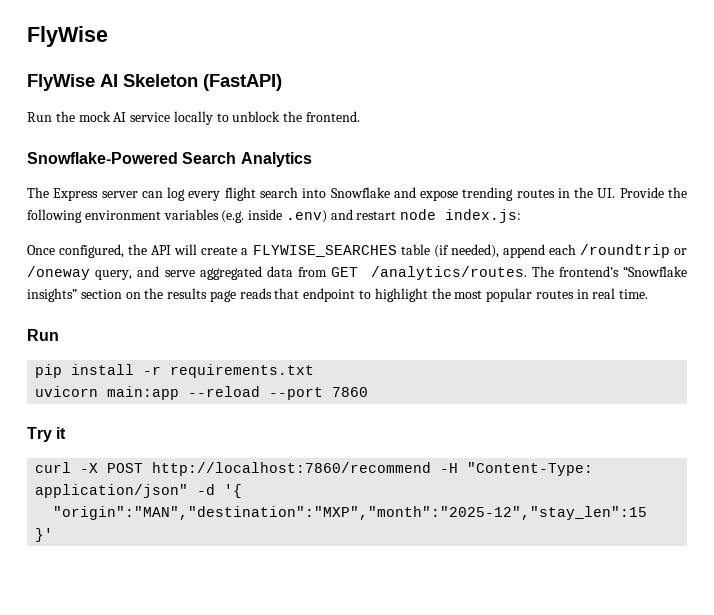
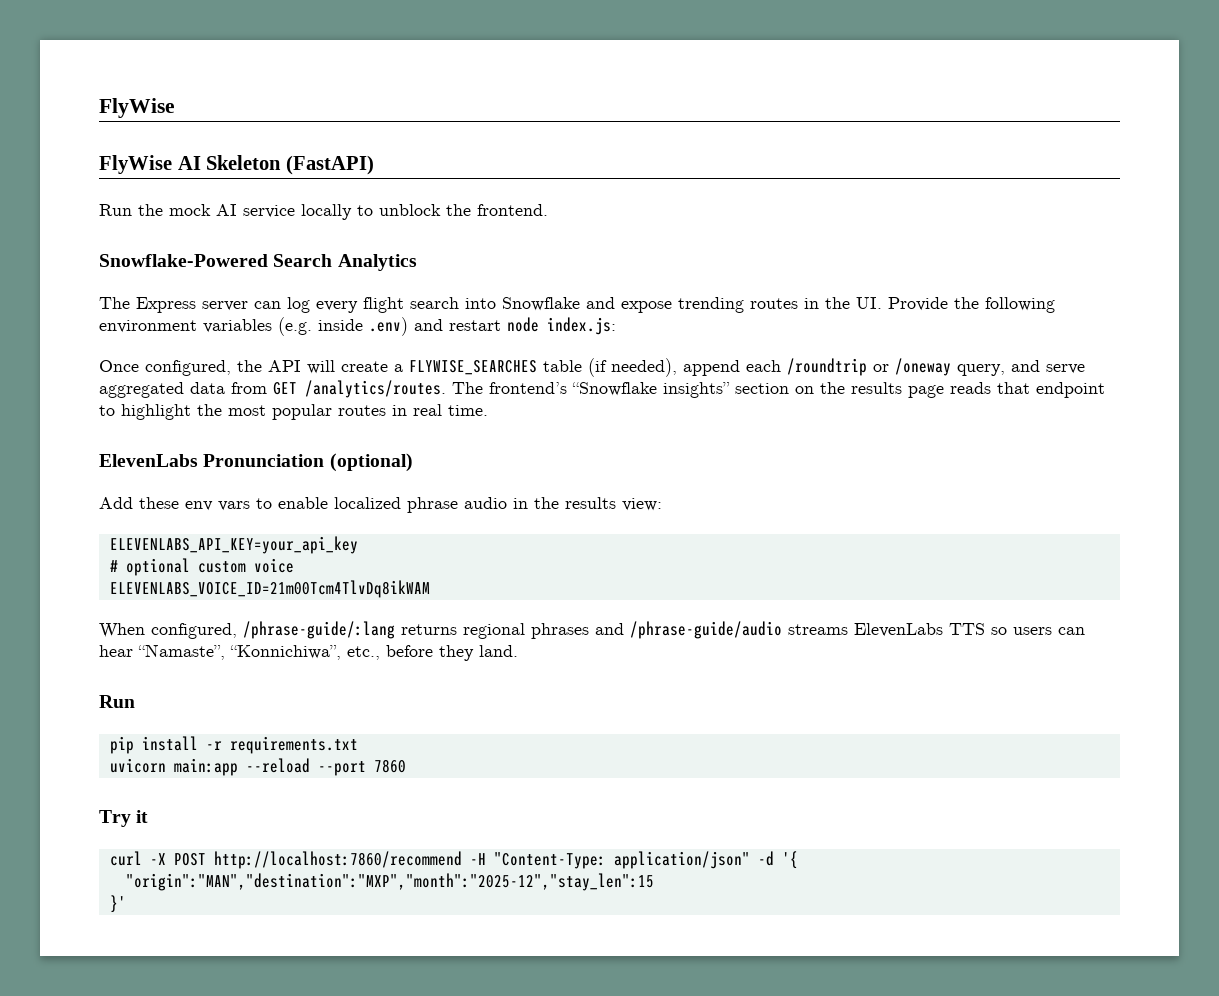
(649, 294) none -> [99,453,413,472] [99,497,662,513] [109,536,358,554] [109,558,294,576] [109,580,430,598] [99,621,1085,639] [99,644,518,661] // ElevenLabs Pronunciation (optional) // Add these env vars to enable localized phrase audio in the results view: // ELEVENLABS_API_KEY=your_api_key // # optional custom voice // ELEVENLABS_VOICE_ID=21m00Tcm4TlvDq8ikWAM // When configured, /phrase-guide/:lang returns regional phrases and /phrase-guide/audio streams ElevenLabs TTS so users can hear “Namaste”, “Konnichiwa”, etc., before they land.

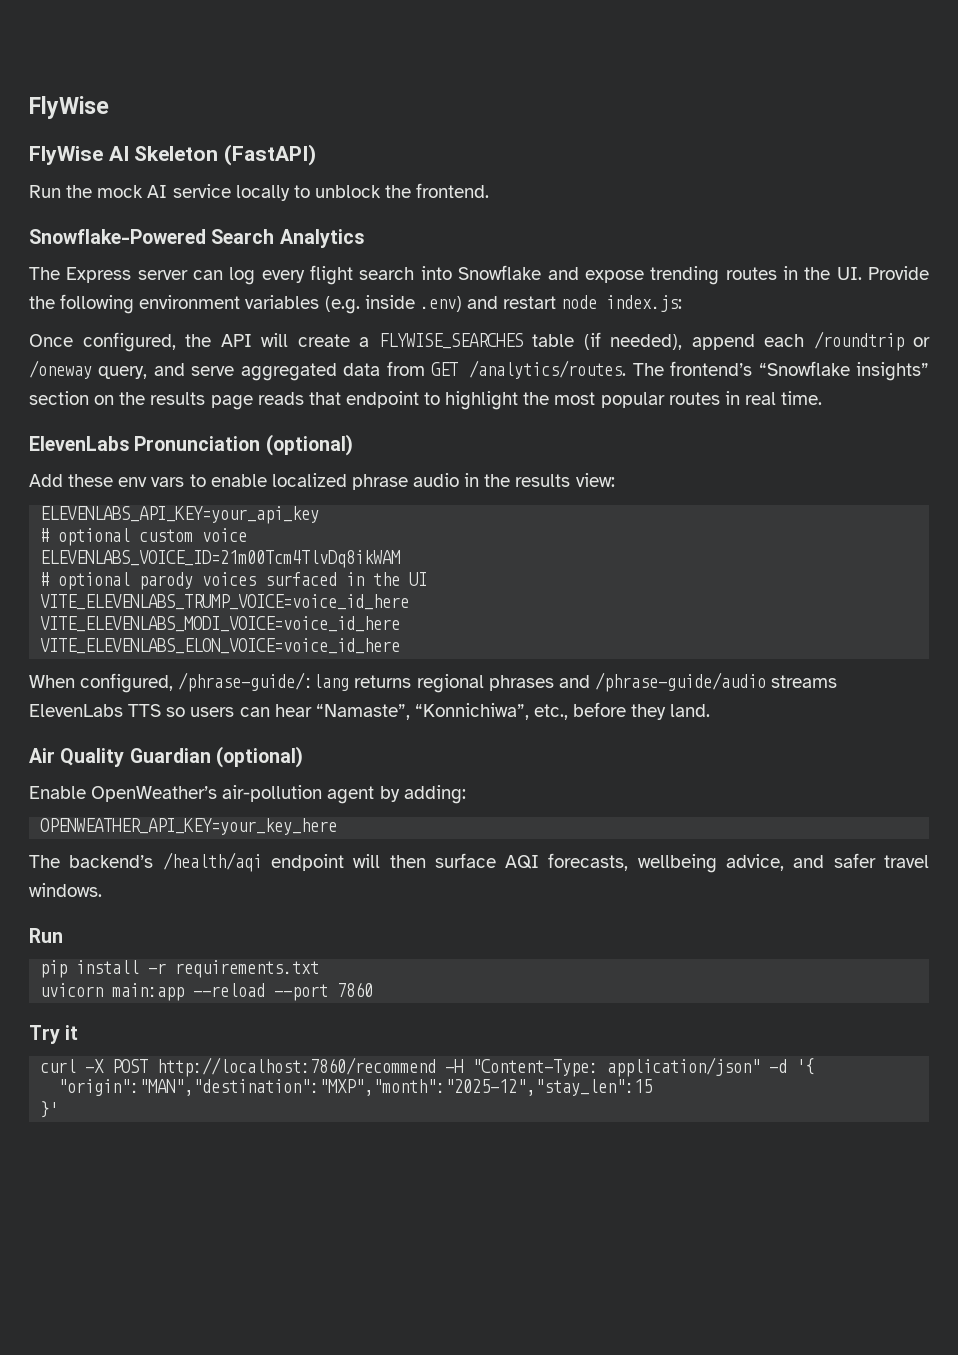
(430, 589) none -> [40,572,428,590] [40,594,410,610] [40,616,401,632] [40,638,401,654] // # optional parody voices surfaced in the UI // VITE_ELEVENLABS_TRUMP_VOICE=voice_id_here // VITE_ELEVENLABS_MODI_VOICE=voice_id_here // VITE_ELEVENLABS_ELON_VOICE=voice_id_here
(518, 651) none -> [29,746,303,768] [29,785,466,804] [40,818,338,835] [29,852,929,873] [29,883,102,897] // Air Quality Guardian (optional) // Enable OpenWeather’s air-pollution agent by adding: // OPENWEATHER_API_KEY=your_key_here // The backend’s /health/aqi endpoint will then surface AQI forecasts, wellbeing advice, and safer travel windows.

